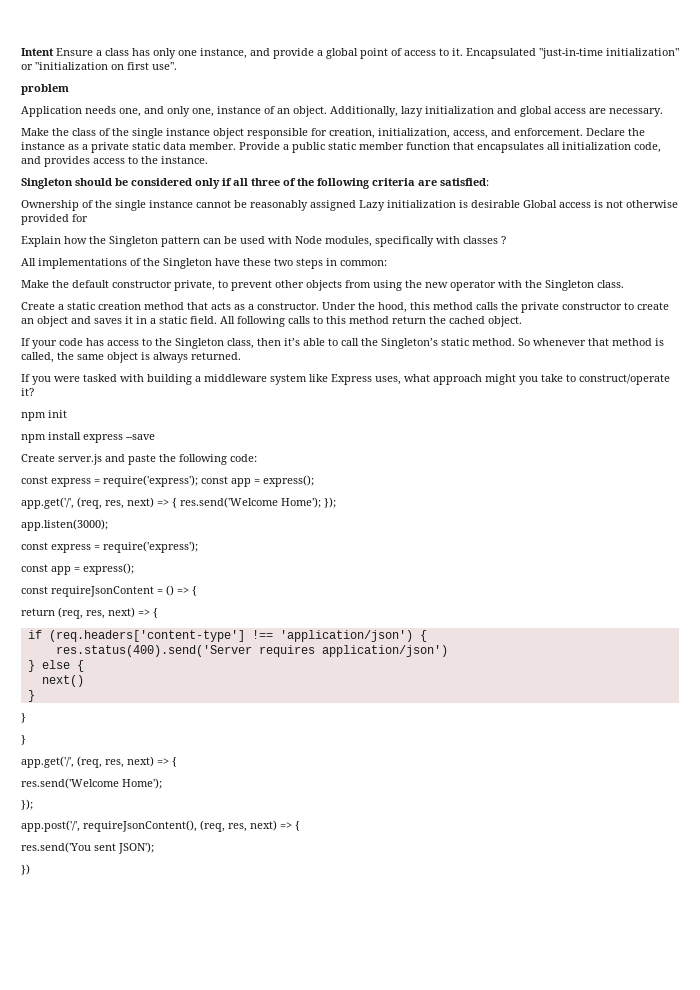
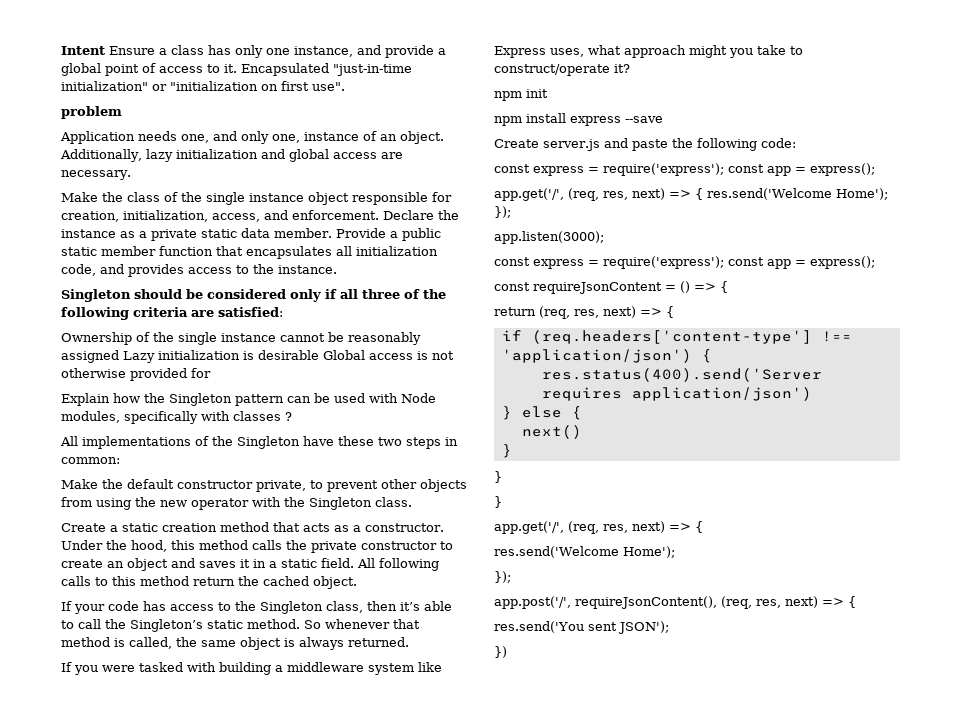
(198, 547) // -> (724, 262) none

